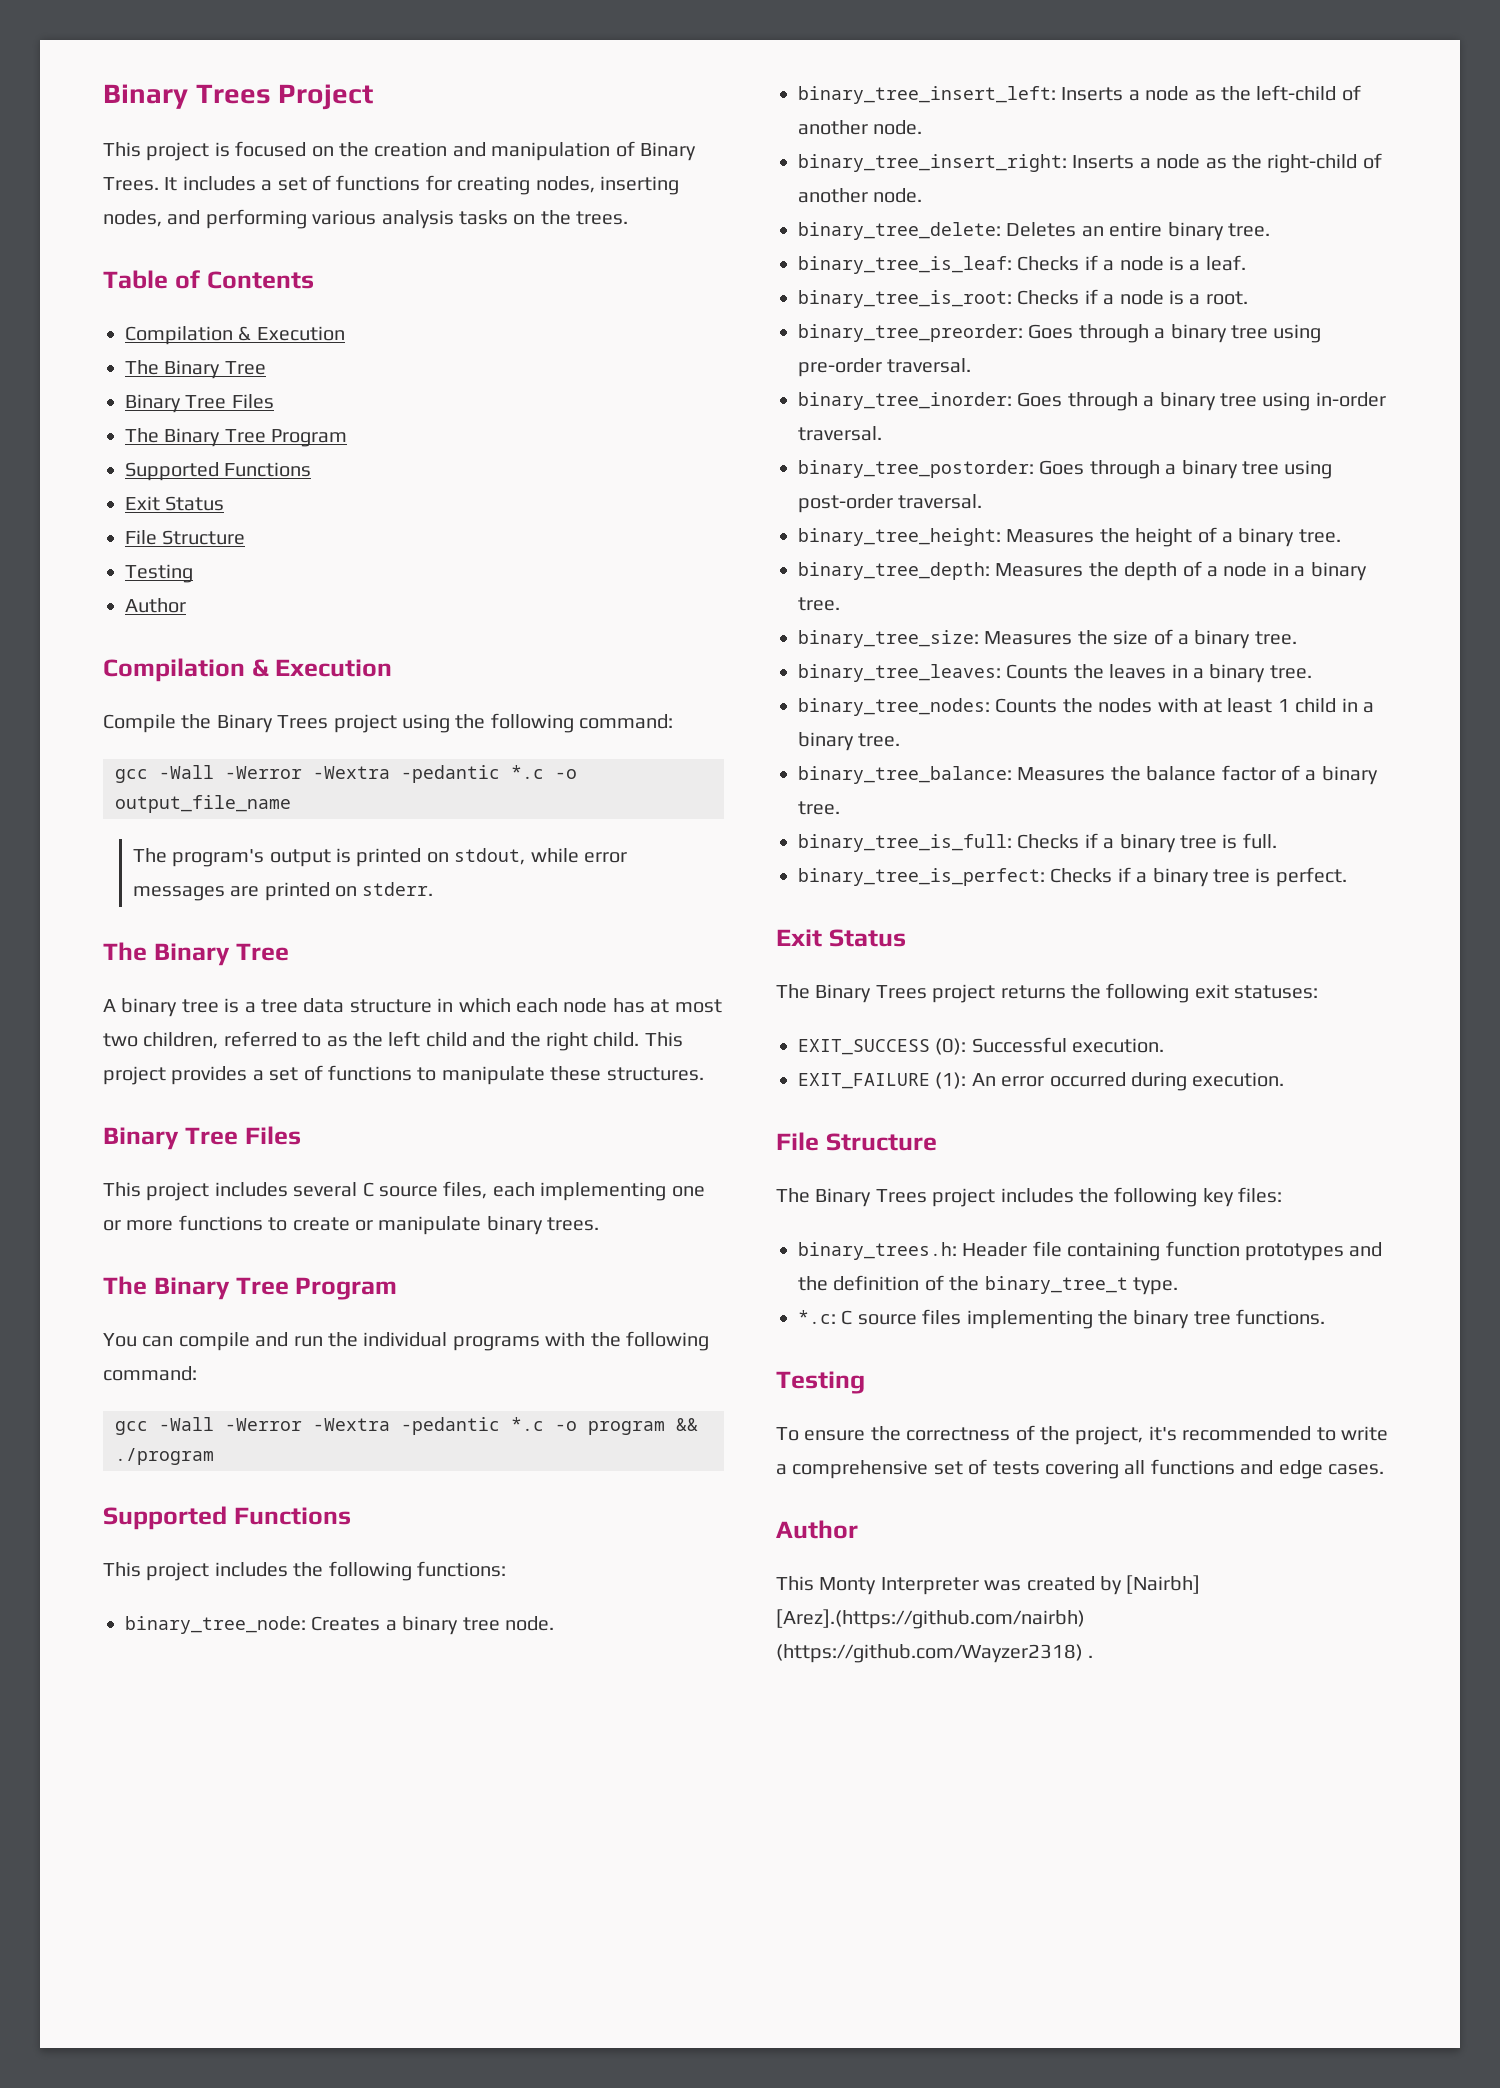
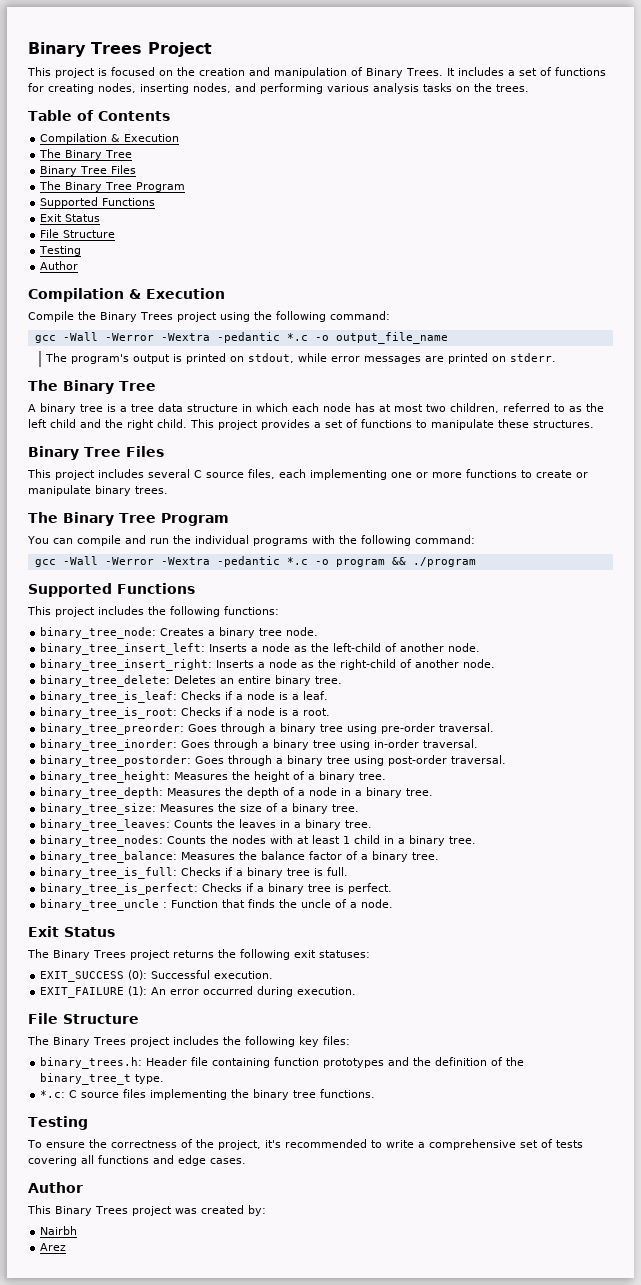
(1347, 877) none -> [40,899,394,911] // binary_tree_uncle : Function that finds the uncle of a node.
[819,1575,1201,1595] [776,1609,1085,1629] [776,1644,1094,1663] Monty Interpreter was created by [Nairbh] [Arez].(https://github.com/nairbh) (https://github.com/Wayzer2318) . -> [55,1205,266,1216] [40,1226,78,1235] [40,1243,67,1251] Binary Trees project was created by: // Nairbh // Arez

